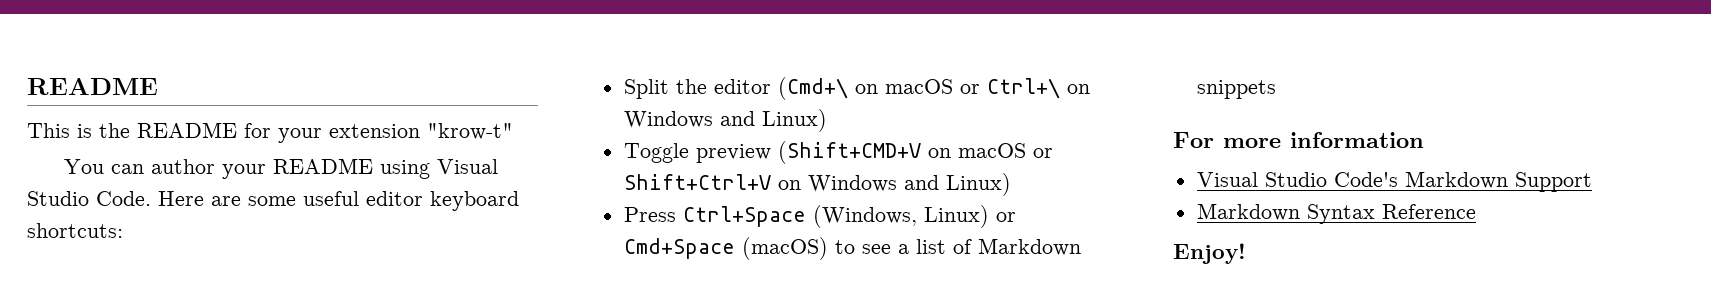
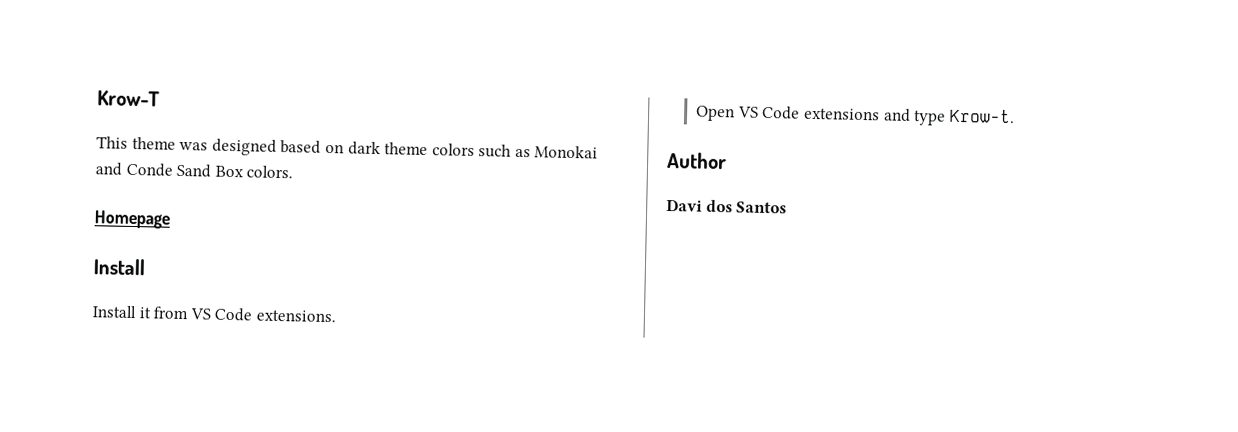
[27,78,158,95] README -> [97,90,160,107] Krow-T
[77,122,513,143] [64,158,499,179] [27,191,519,211] [27,223,123,238] [623,77,1090,100] [623,109,827,132] [623,141,1053,164] [623,173,1011,196] [623,205,1016,228] [623,237,1081,260] [1196,80,1276,99] [1173,132,1424,148] [1196,171,1592,192] [1196,203,1476,224] [1173,243,1246,264] is the README for your extension "krow-t" // You can author your README using Visual Studio Code. Here are some useful editor keyboard shortcuts: // Split the editor (Cmd+\ on macOS or Ctrl+\ on Windows and Linux) // Toggle preview (Shift+CMD+V on macOS or Shift+Ctrl+V on Windows and Linux) // Press Ctrl+Space (Windows, Linux) or Cmd+Space (macOS) to see a list of Markdown snippets // For more information // Visual Studio Code's Markdown Support // Markdown Syntax Reference // Enjoy! -> [131,136,599,159] [95,162,294,179] [94,210,170,229] [93,258,146,276] [92,305,336,323] [695,105,1015,126] [666,151,727,170] [666,198,788,214] theme was designed based on dark theme colors such as Monokai and Conde Sand Box colors. // Homepage // Install // Install it from VS Code extensions. // Open VS Code extensions and type Krow-t. // Author // Davi dos Santos

